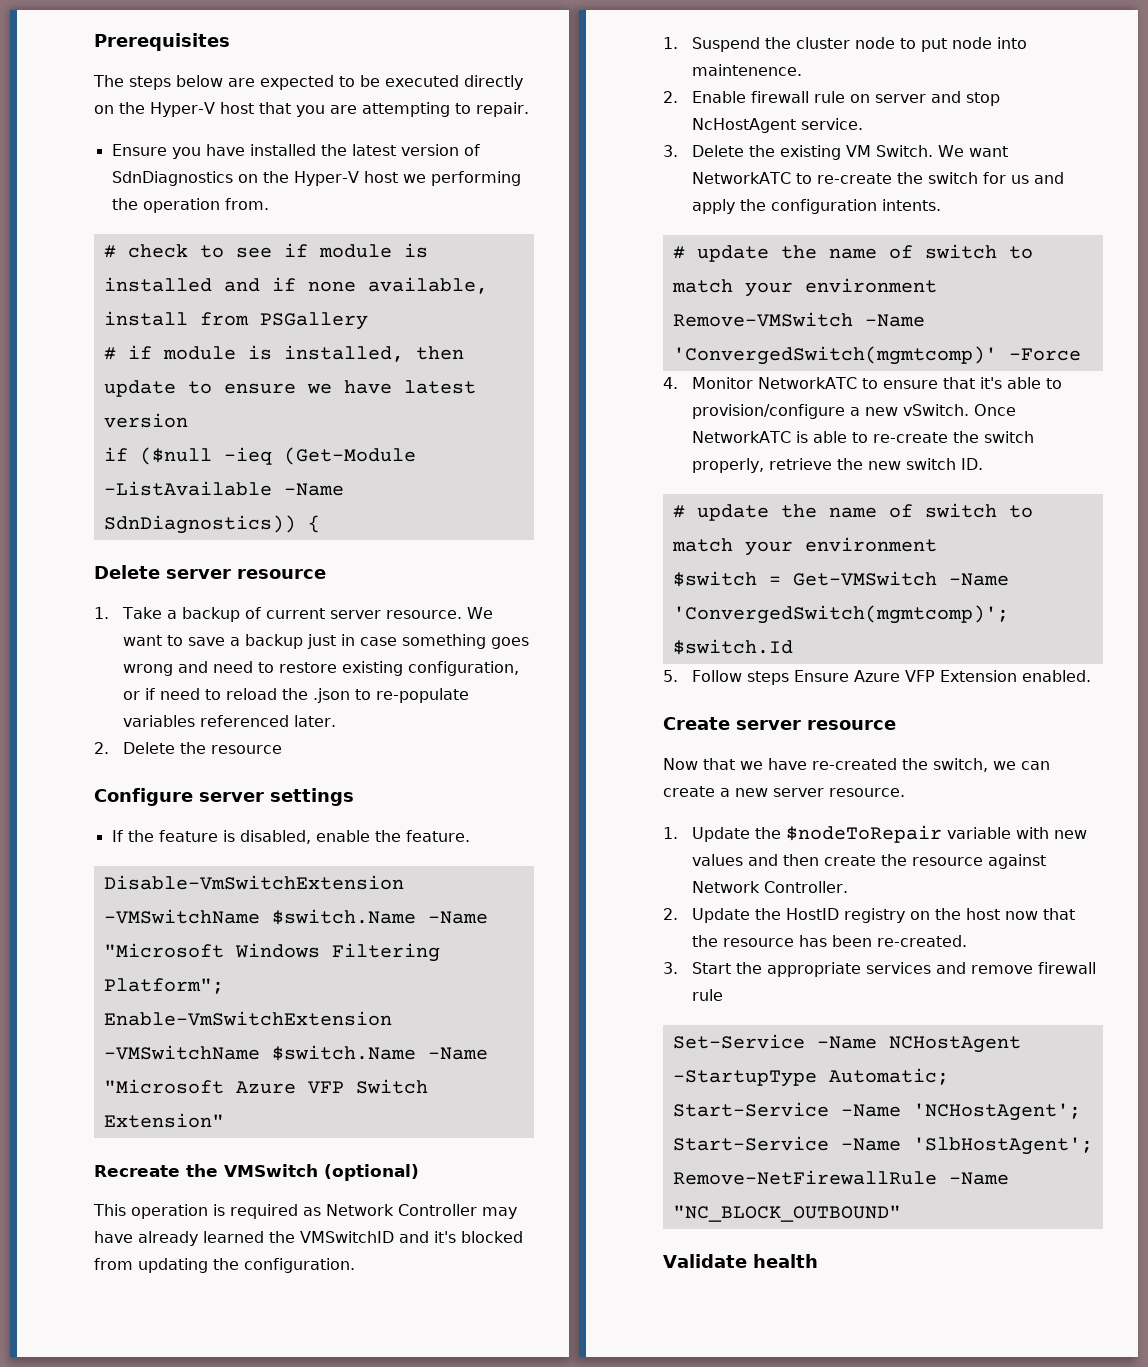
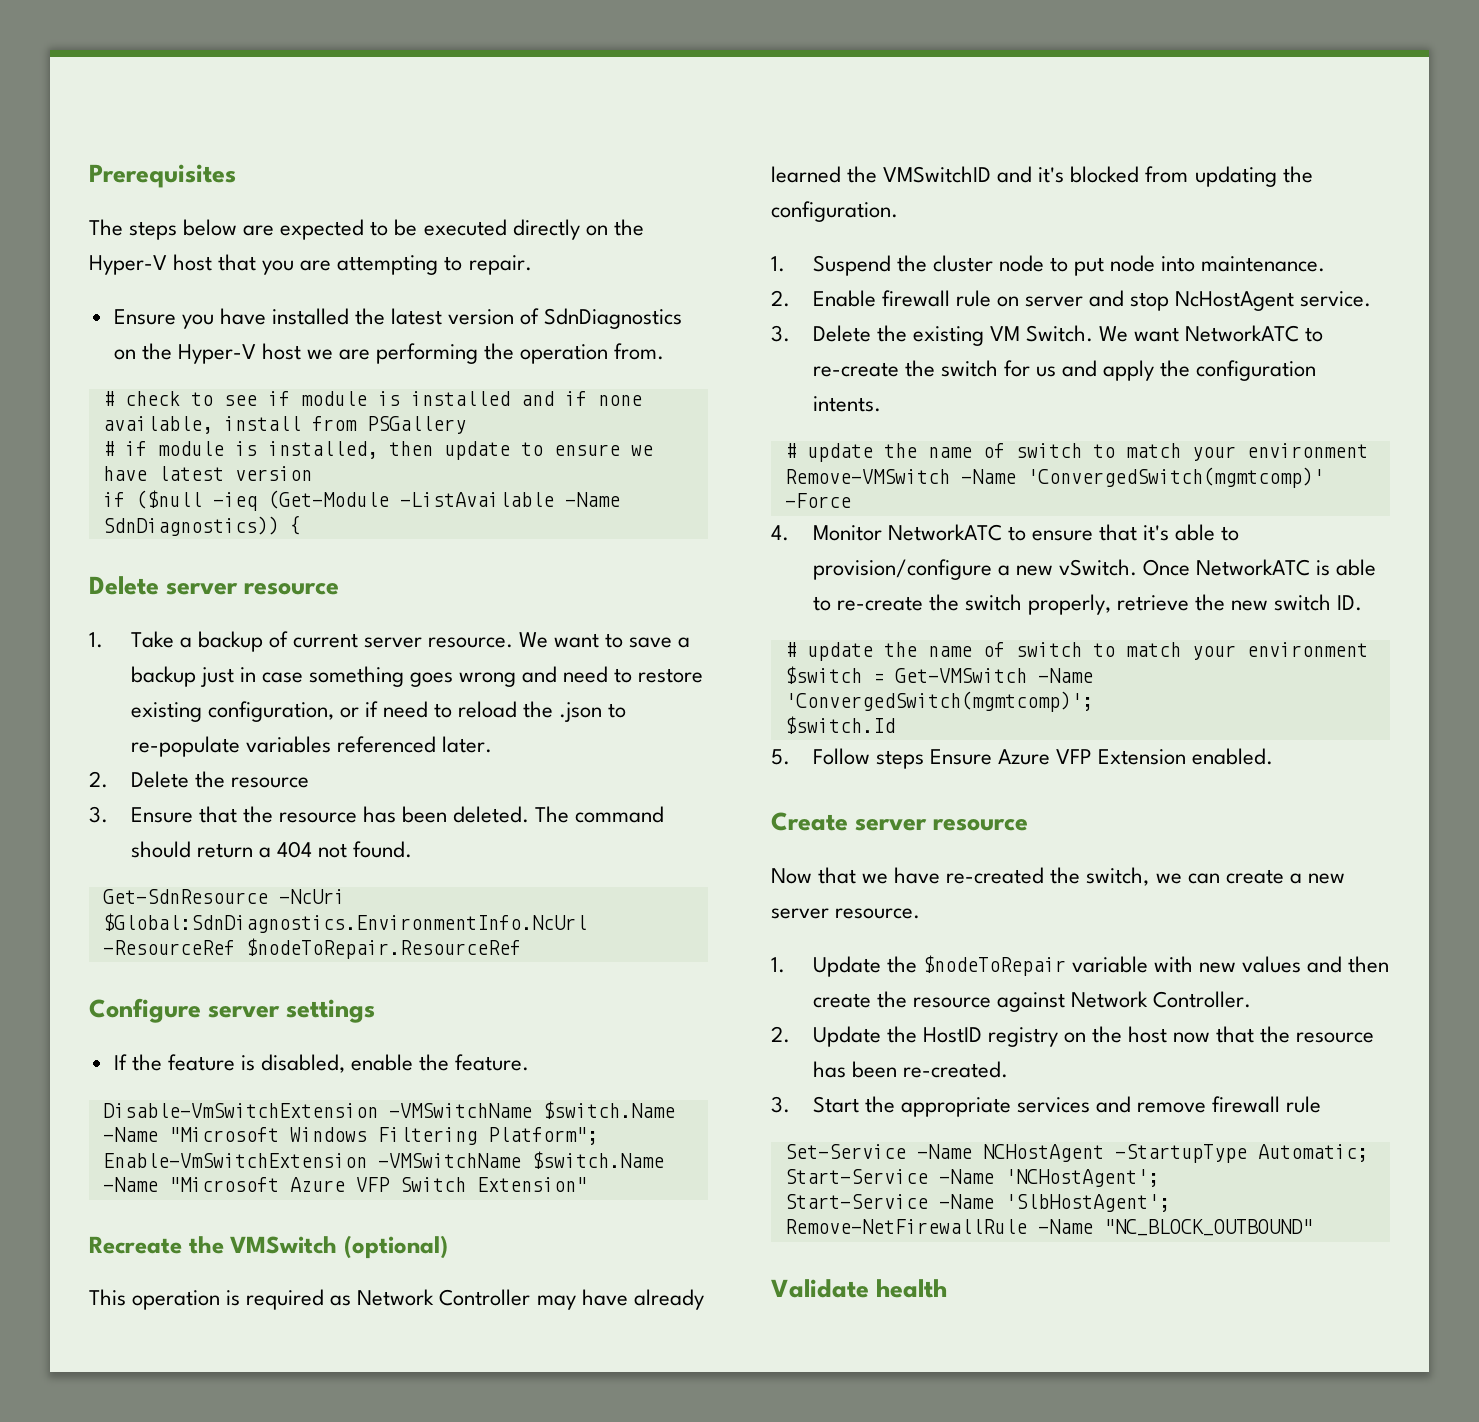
(426, 178) none -> [339,349,371,360] are
(283, 749) none -> [89,806,665,823] [130,841,412,858] [102,889,345,904] [102,913,587,933] [102,938,521,959] // 3. Ensure that the resource has been deleted. The command should return a 404 not found. // Get-SdnResource -NcUri $Global:SdnDiagnostics.EnvironmentInfo.NcUrl -ResourceRef $nodeToRepair.ResourceRef
[692,64,803,76] maintenence. -> [1201,256,1326,272] maintenance.

